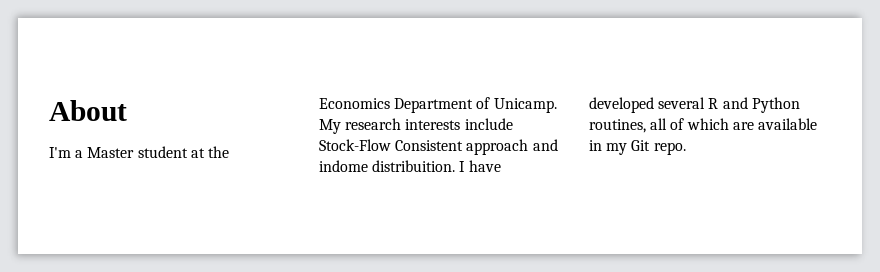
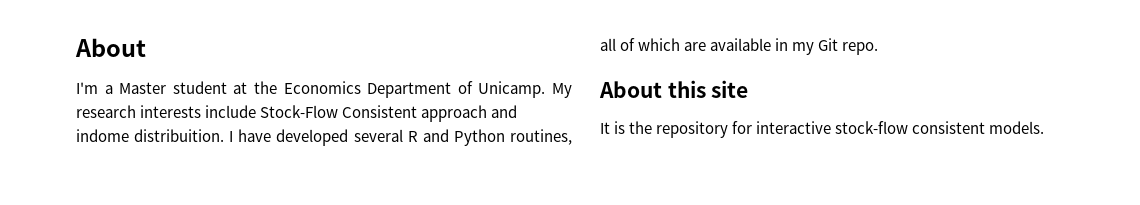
(686, 148) none -> [599,80,749,98] [600,121,1045,138] // About this site // It is the repository for interactive stock-flow consistent models.

